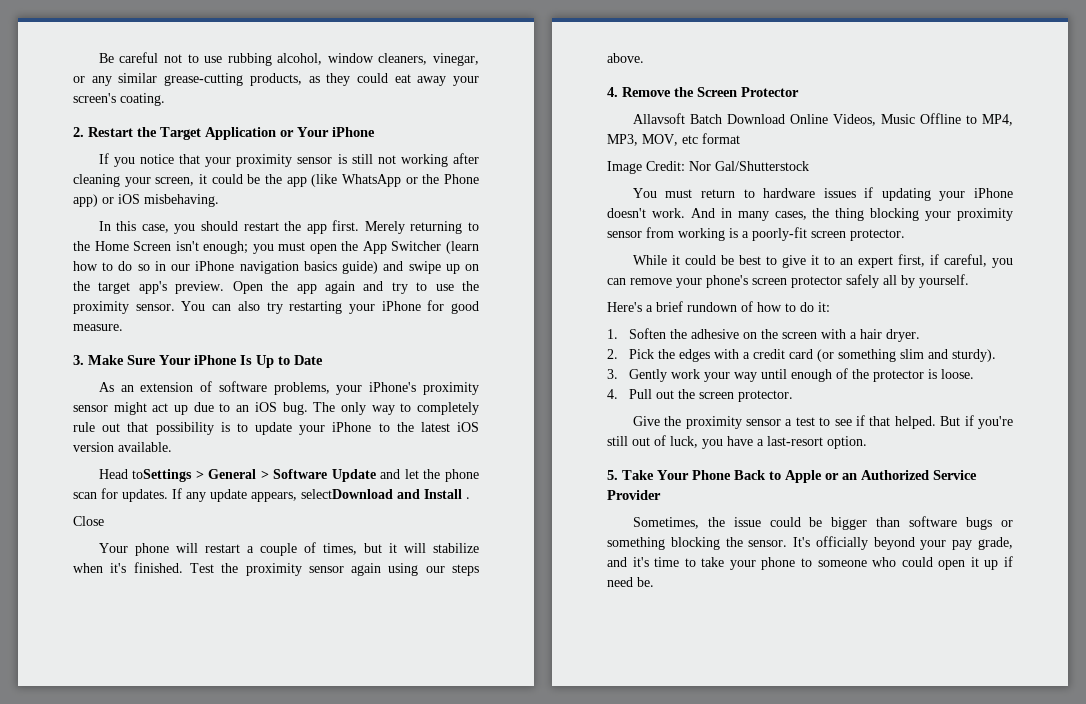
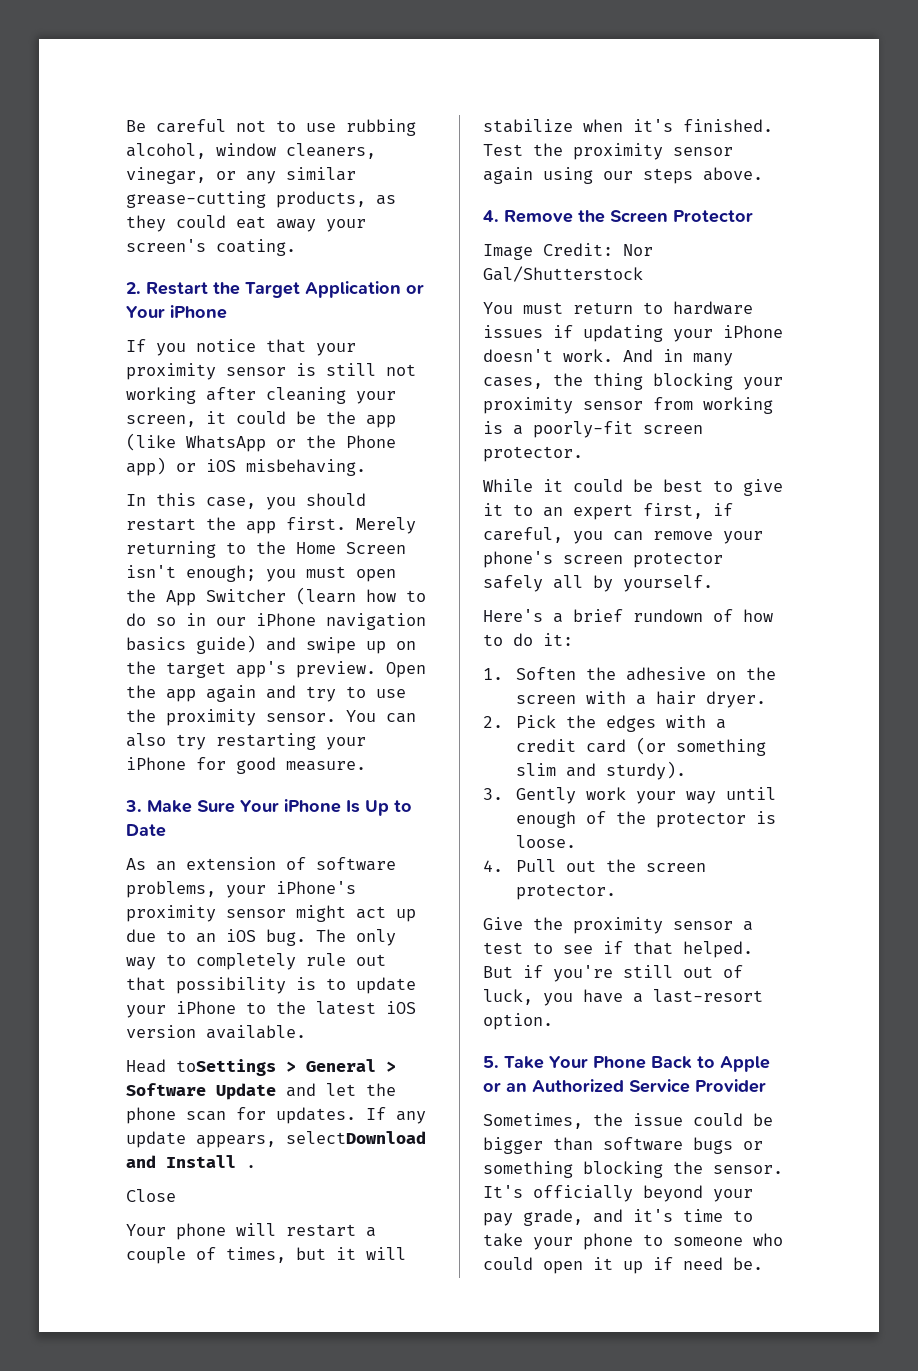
[632,113,1013,126] [607,133,740,146] // Allavsoft Batch Download Online Videos, Music Offline to MP4, MP3, MOV, etc format -> (753, 216) none

